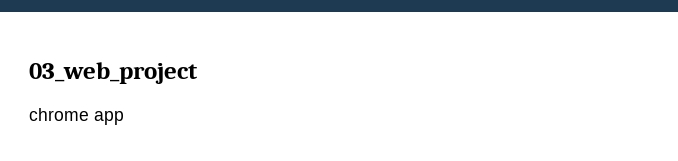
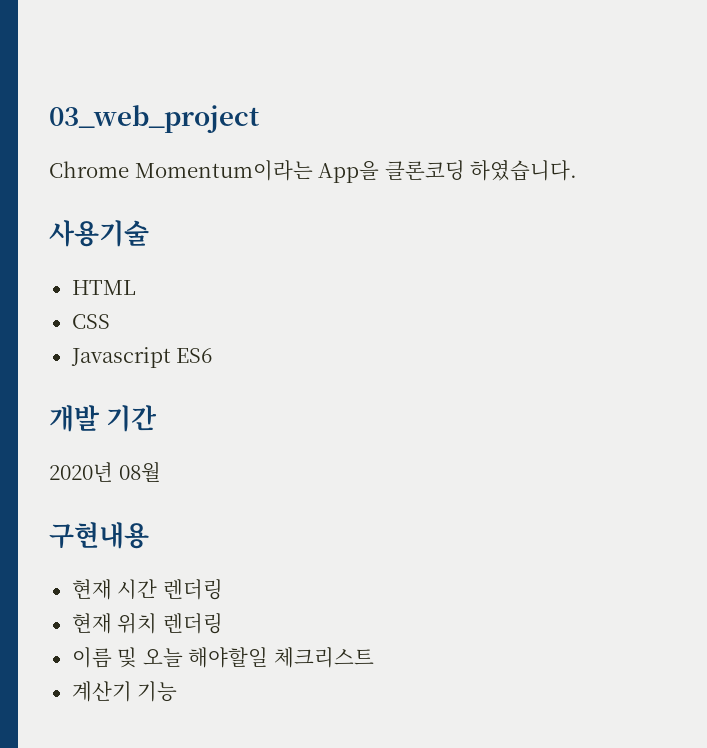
[29,108,124,125] chrome app -> [49,160,578,183] [49,220,149,247] [71,280,136,295] [71,314,110,329] [70,347,213,368] [49,405,158,432] [49,461,161,482] [49,522,149,549] [71,579,223,600] [71,613,223,634] [71,647,374,668] [71,681,178,702] Chrome Momentum이라는 App을 클론코딩 하였습니다. // 사용기술 // HTML // CSS // Javascript ES6 // 개발 기간 // 2020년 08월 // 구현내용 // 현재 시간 렌더링 // 현재 위치 렌더링 // 이름 및 오늘 해야할일 체크리스트 // 계산기 기능

